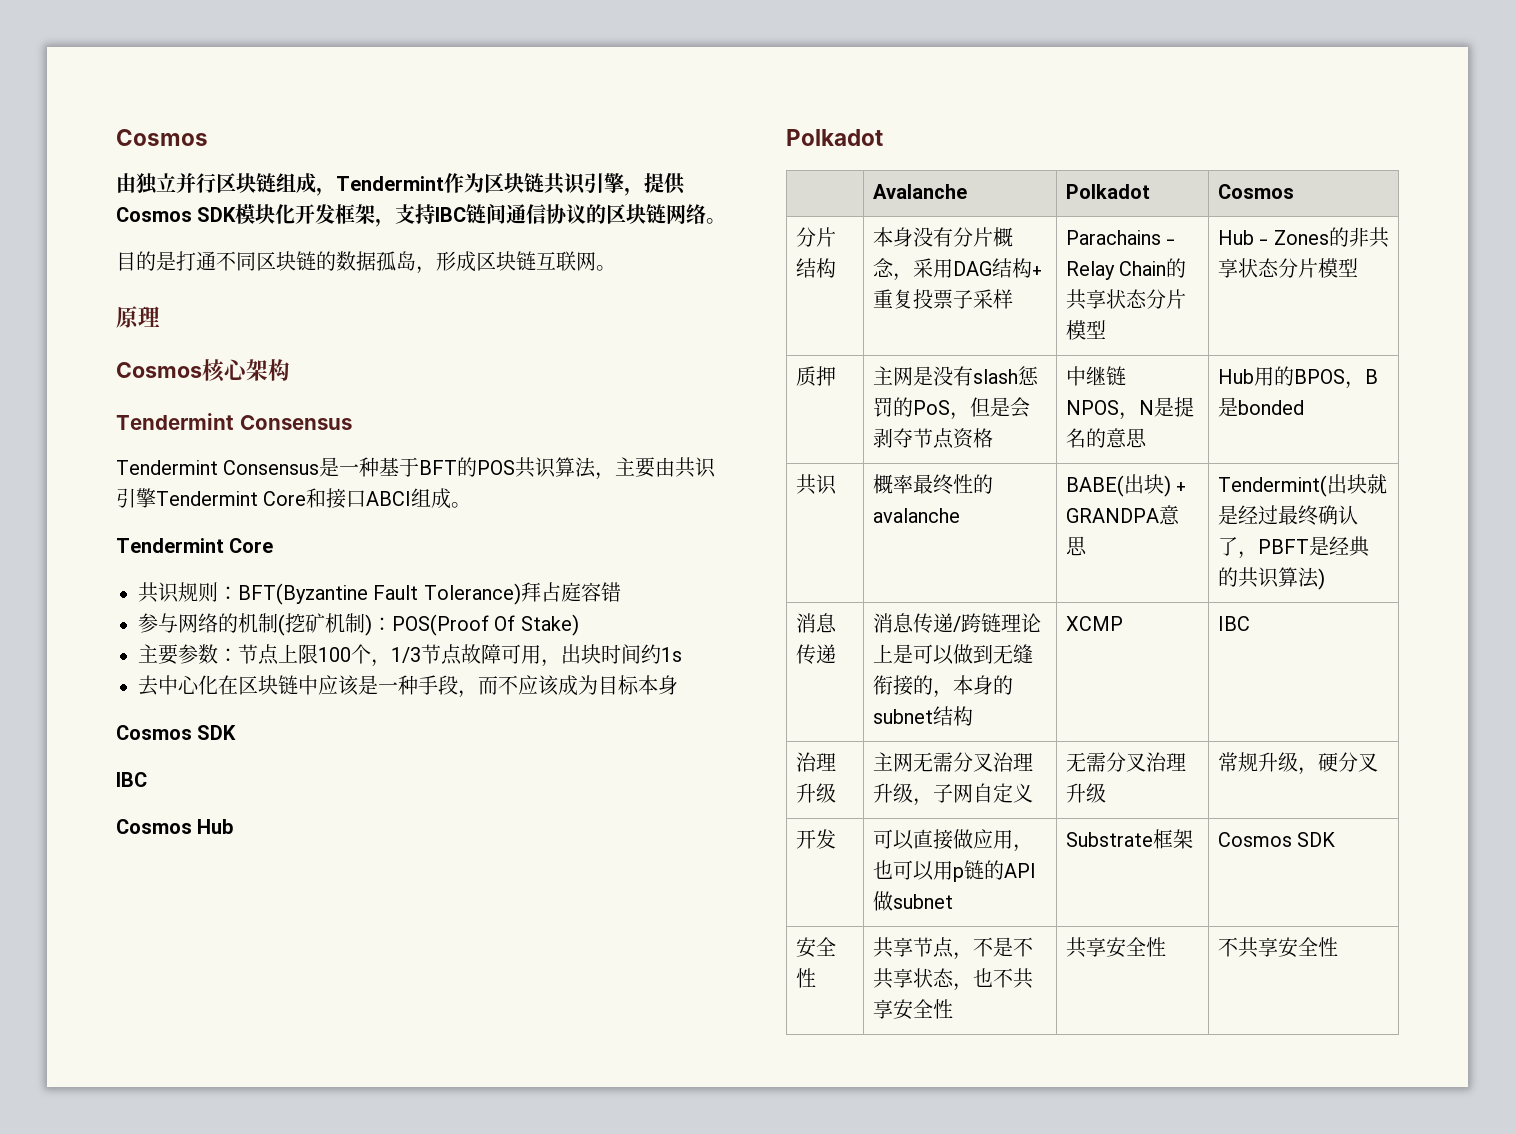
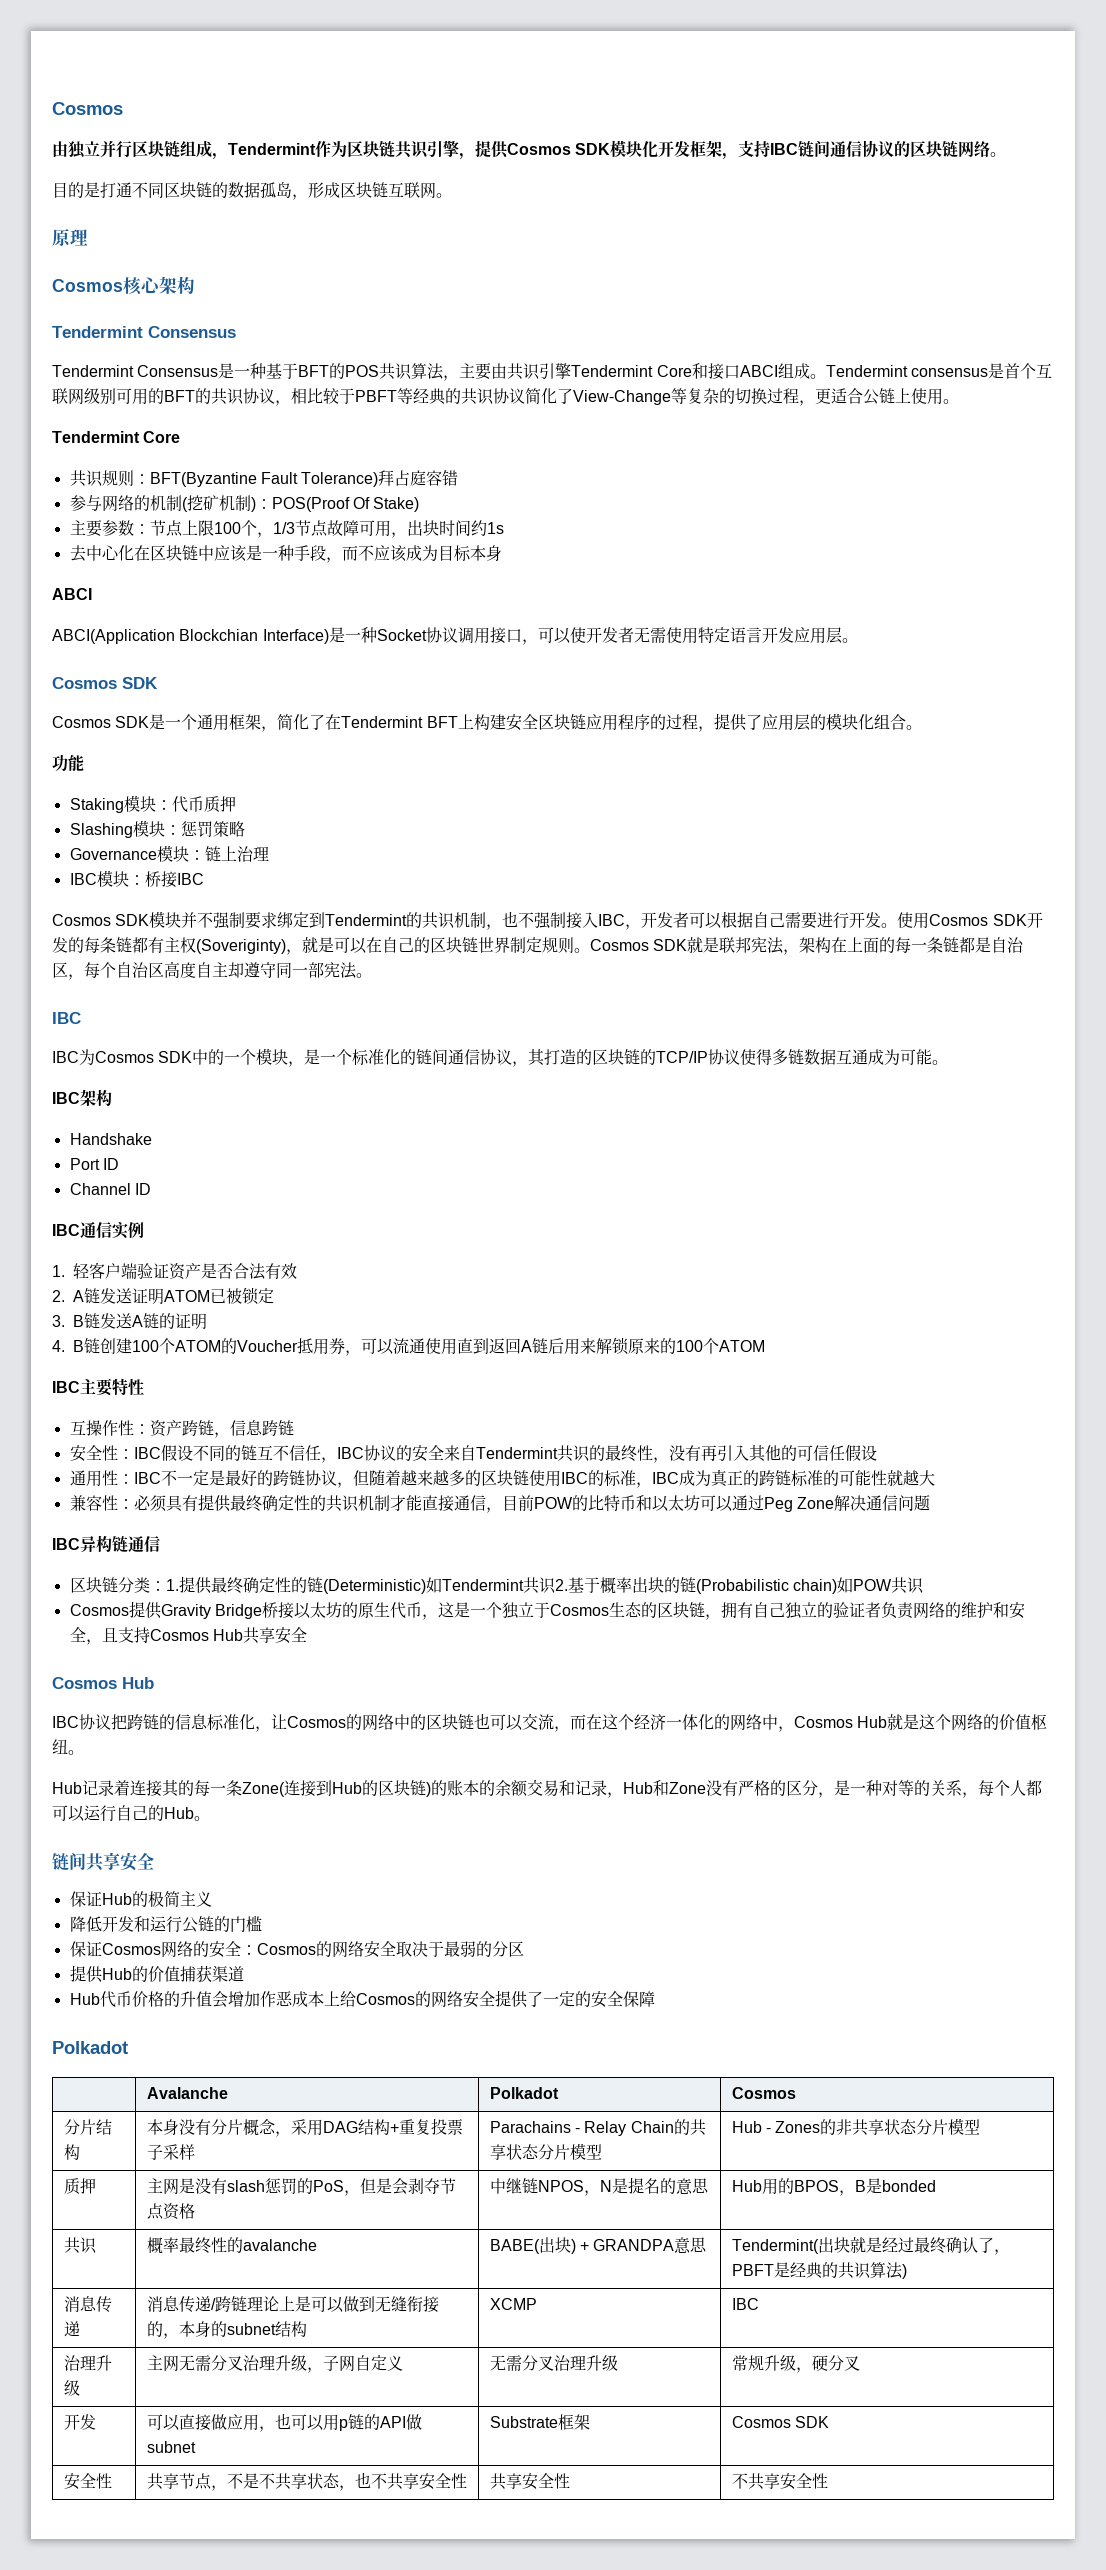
(472, 505) none -> [825,363,1052,379] [52,388,959,406] Tendermint consensus是首个互联网级别可用的BFT的共识协议，相比较于PBFT等经典的共识协议简化了View-Change等复杂的切换过程，更适合公链上使用。
[116,725,237,740] [116,772,147,787] [116,819,234,834] Cosmos SDK // IBC // Cosmos Hub -> [52,588,92,600] [52,627,858,645] [52,677,158,689] [52,713,922,732] [52,754,84,771] [69,795,236,813] [69,820,245,838] [69,845,269,862] [69,870,204,888] [52,911,1043,930] [52,937,1025,955] [52,961,372,980] [52,1012,81,1024] [52,1048,949,1067] [52,1089,112,1106] [69,1133,152,1145] [69,1158,119,1170] [69,1183,151,1195] [52,1222,144,1239] [52,1262,297,1280] [52,1287,274,1305] [52,1313,207,1330] [52,1337,765,1356] [52,1378,144,1396] [69,1420,294,1438] [69,1445,877,1463] [69,1469,935,1488] [69,1494,930,1513] [52,1535,160,1553] [69,1576,924,1594] [69,1601,1025,1620] [69,1627,307,1645] [52,1677,154,1689] [52,1713,1048,1732] [52,1739,84,1755] [52,1779,1042,1798] [52,1805,210,1822] [52,1852,154,1871] [69,1891,212,1907] [69,1915,262,1933] [69,1941,524,1958] [69,1965,244,1983] [69,1990,655,2008] ABCI // ABCI(Application Blockchian Interface)是一种Socket协议调用接口，可以使开发者无需使用特定语言开发应用层。 // Cosmos SDK // Cosmos SDK是一个通用框架，简化了在Tendermint BFT上构建安全区块链应用程序的过程，提供了应用层的模块化组合。 // 功能 // Staking模块：代币质押 // Slashing模块：惩罚策略 // Governance模块：链上治理 // IBC模块：桥接IBC // Cosmos SDK模块并不强制要求绑定到Tendermint的共识机制，也不强制接入IBC，开发者可以根据自己需要进行开发。使用Cosmos SDK开发的每条链都有主权(Soveriginty)，就是可以在自己的区块链世界制定规则。Cosmos SDK就是联邦宪法，架构在上面的每一条链都是自治区，每个自治区高度自主却遵守同一部宪法。 // IBC // IBC为Cosmos SDK中的一个模块，是一个标准化的链间通信协议，其打造的区块链的TCP/IP协议使得多链数据互通成为可能。 // IBC架构 // Handshake // Port ID // Channel ID // IBC通信实例 // 1.轻客户端验证资产是否合法有效 // 2. A链发送证明ATOM已被锁定 // 3. B链发送A链的证明 // 4. B链创建100个ATOM的Voucher抵用券，可以流通使用直到返回A链后用来解锁原来的100个ATOM // IBC主要特性 // 互操作性：资产跨链，信息跨链 // 安全性：IBC假设不同的链互不信任，IBC协议的安全来自Tendermint共识的最终性，没有再引入其他的可信任假设 // 通用性：IBC不一定是最好的跨链协议，但随着越来越多的区块链使用IBC的标准，IBC成为真正的跨链标准的可能性就越大 // 兼容性：必须具有提供最终确定性的共识机制才能直接通信，目前POW的比特币和以太坊可以通过Peg Zone解决通信问题 // IBC异构链通信 // 区块链分类：1.提供最终确定性的链(Deterministic)如Tendermint共识2.基于概率出块的链(Probabilistic chain)如POW共识 // Cosmos提供Gravity Bridge桥接以太坊的原生代币，这是一个独立于Cosmos生态的区块链，拥有自己独立的验证者负责网络的维护和安全，且支持Cosmos Hub共享安全 // Cosmos Hub // IBC协议把跨链的信息标准化，让Cosmos的网络中的区块链也可以交流，而在这个经济一体化的网络中，Cosmos Hub就是这个网络的价值枢纽。 // Hub记录着连接其的每一条Zone(连接到Hub的区块链)的账本的余额交易和记录，Hub和Zone没有严格的区分，是一种对等的关系，每个人都可以运行自己的Hub。 // 链间共享安全 // 保证Hub的极简主义 // 降低开发和运行公链的门槛 // 保证Cosmos网络的安全：Cosmos的网络安全取决于最弱的分区 // 提供Hub的价值捕获渠道 // Hub代币价格的升值会增加作恶成本上给Cosmos的网络安全提供了一定的安全保障

